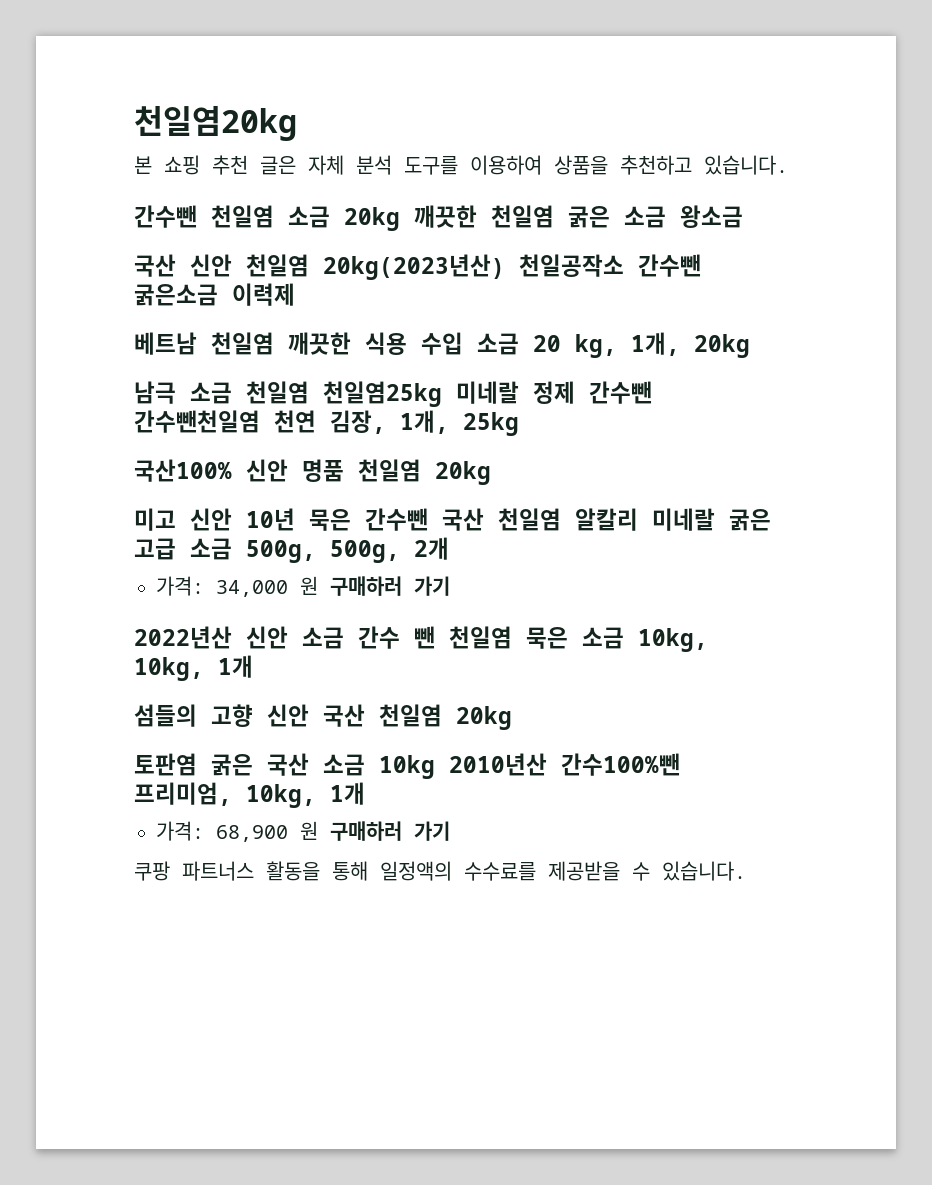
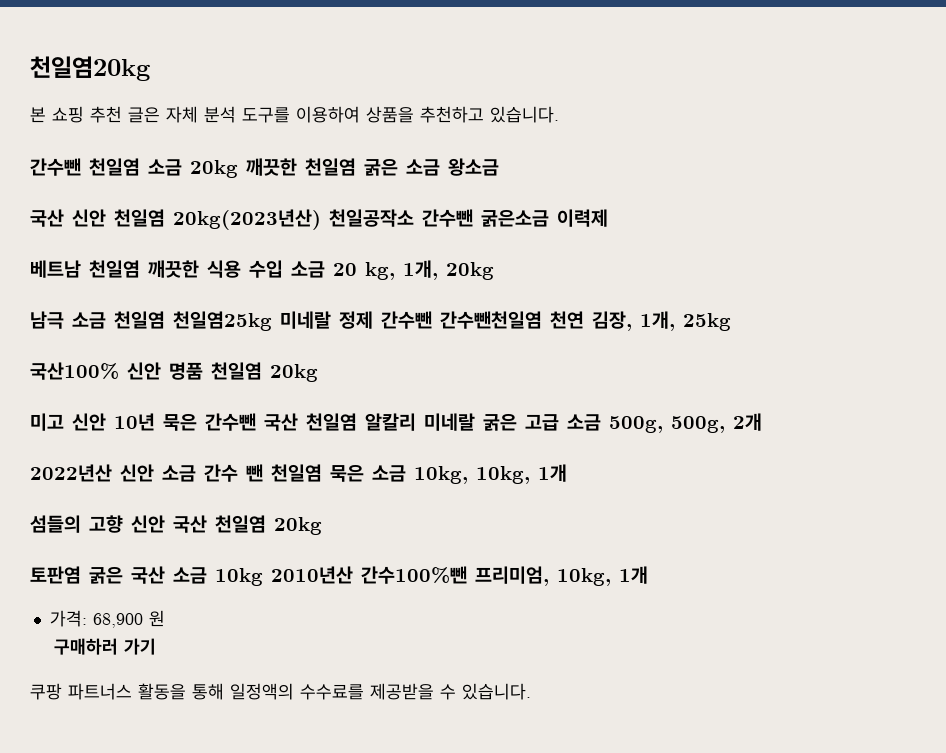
[156,576,450,597] // 가격: 34,000 원 구매하러 가기 -> (762, 422) none
(318, 830) none -> (165, 618) //

